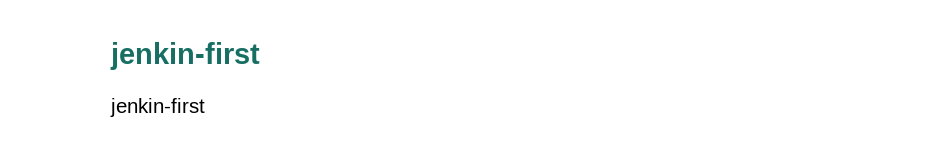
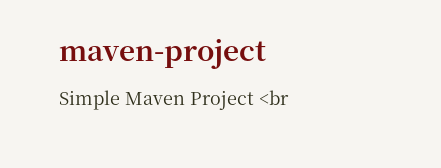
[110,42,260,70] [110,98,205,117] jenkin-first // jenkin-first -> [59,39,266,69] [59,90,289,110] maven-project // Simple Maven Project <br

